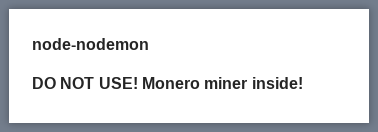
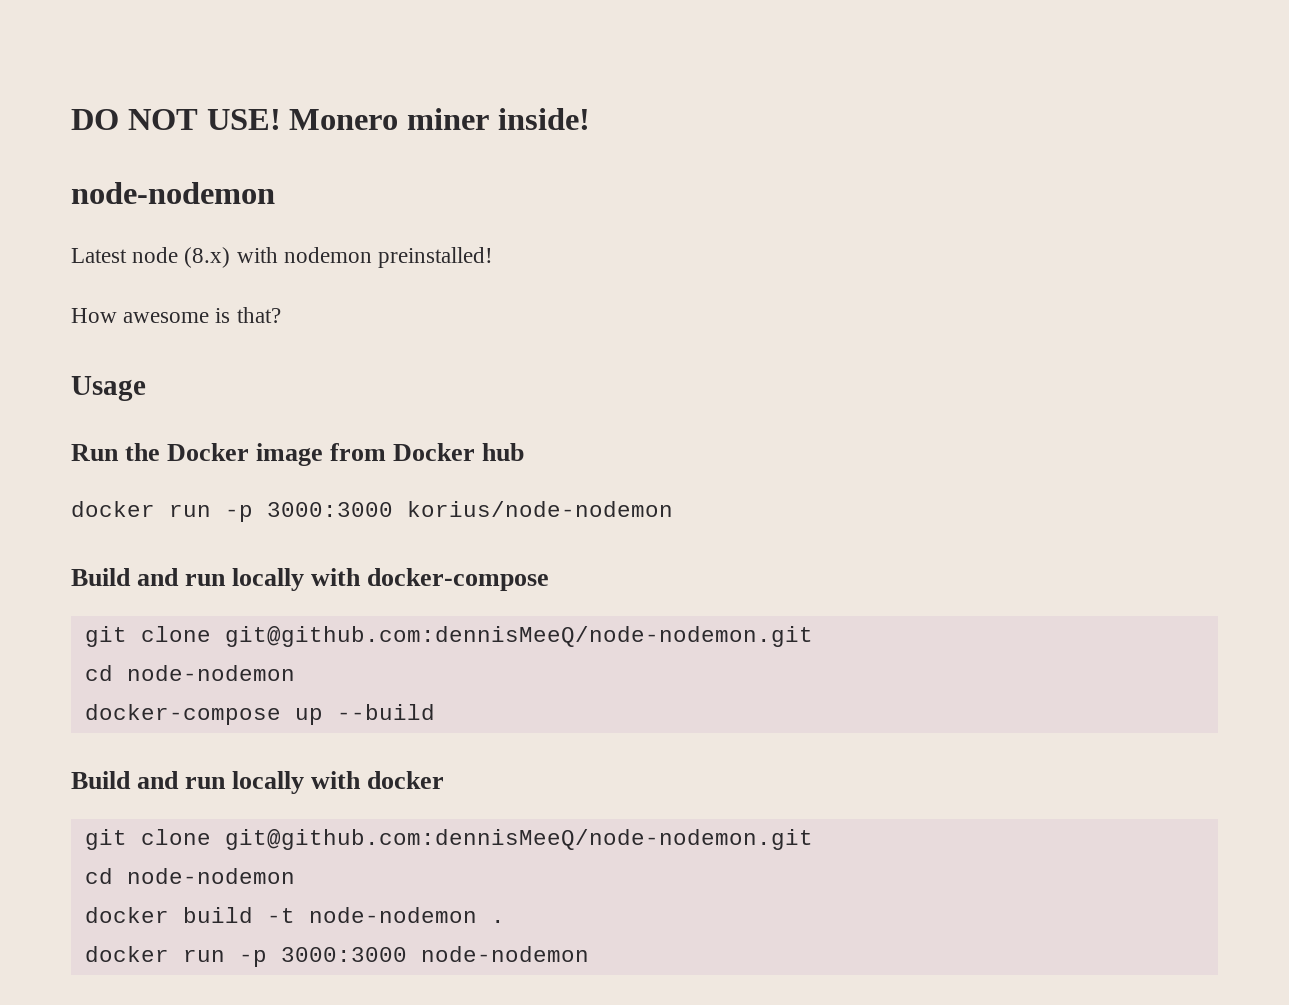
[32,38,149,50] node-nodemon // -> (71, 119) none
(303, 83) none -> [71,182,275,204] [71,247,494,268] [71,307,281,323] [71,376,146,401] [71,443,525,466] [71,501,673,522] [71,568,550,591] [84,626,813,647] [84,665,295,681] [84,704,435,725] [71,771,445,794] [84,829,813,850] [84,868,295,884] [84,907,505,923] [84,946,589,967] // node-nodemon // Latest node (8.x) with nodemon preinstalled! // How awesome is that? // Usage // Run the Docker image from Docker hub // docker run -p 3000:3000 korius/node-nodemon // Build and run locally with docker-compose // git clone git@github.com:dennisMeeQ/node-nodemon.git // cd node-nodemon // docker-compose up --build // Build and run locally with docker // git clone git@github.com:dennisMeeQ/node-nodemon.git // cd node-nodemon // docker build -t node-nodemon . // docker run -p 3000:3000 node-nodemon

